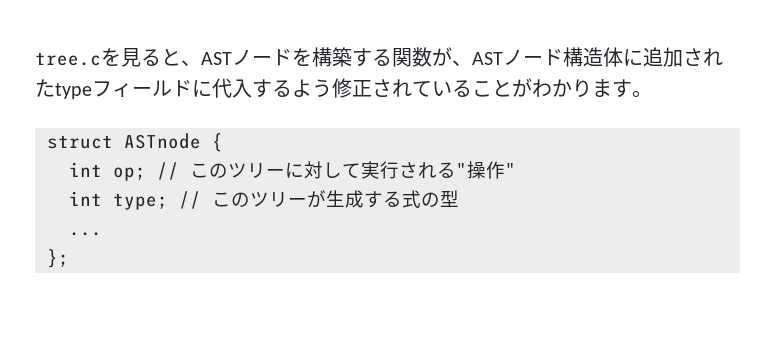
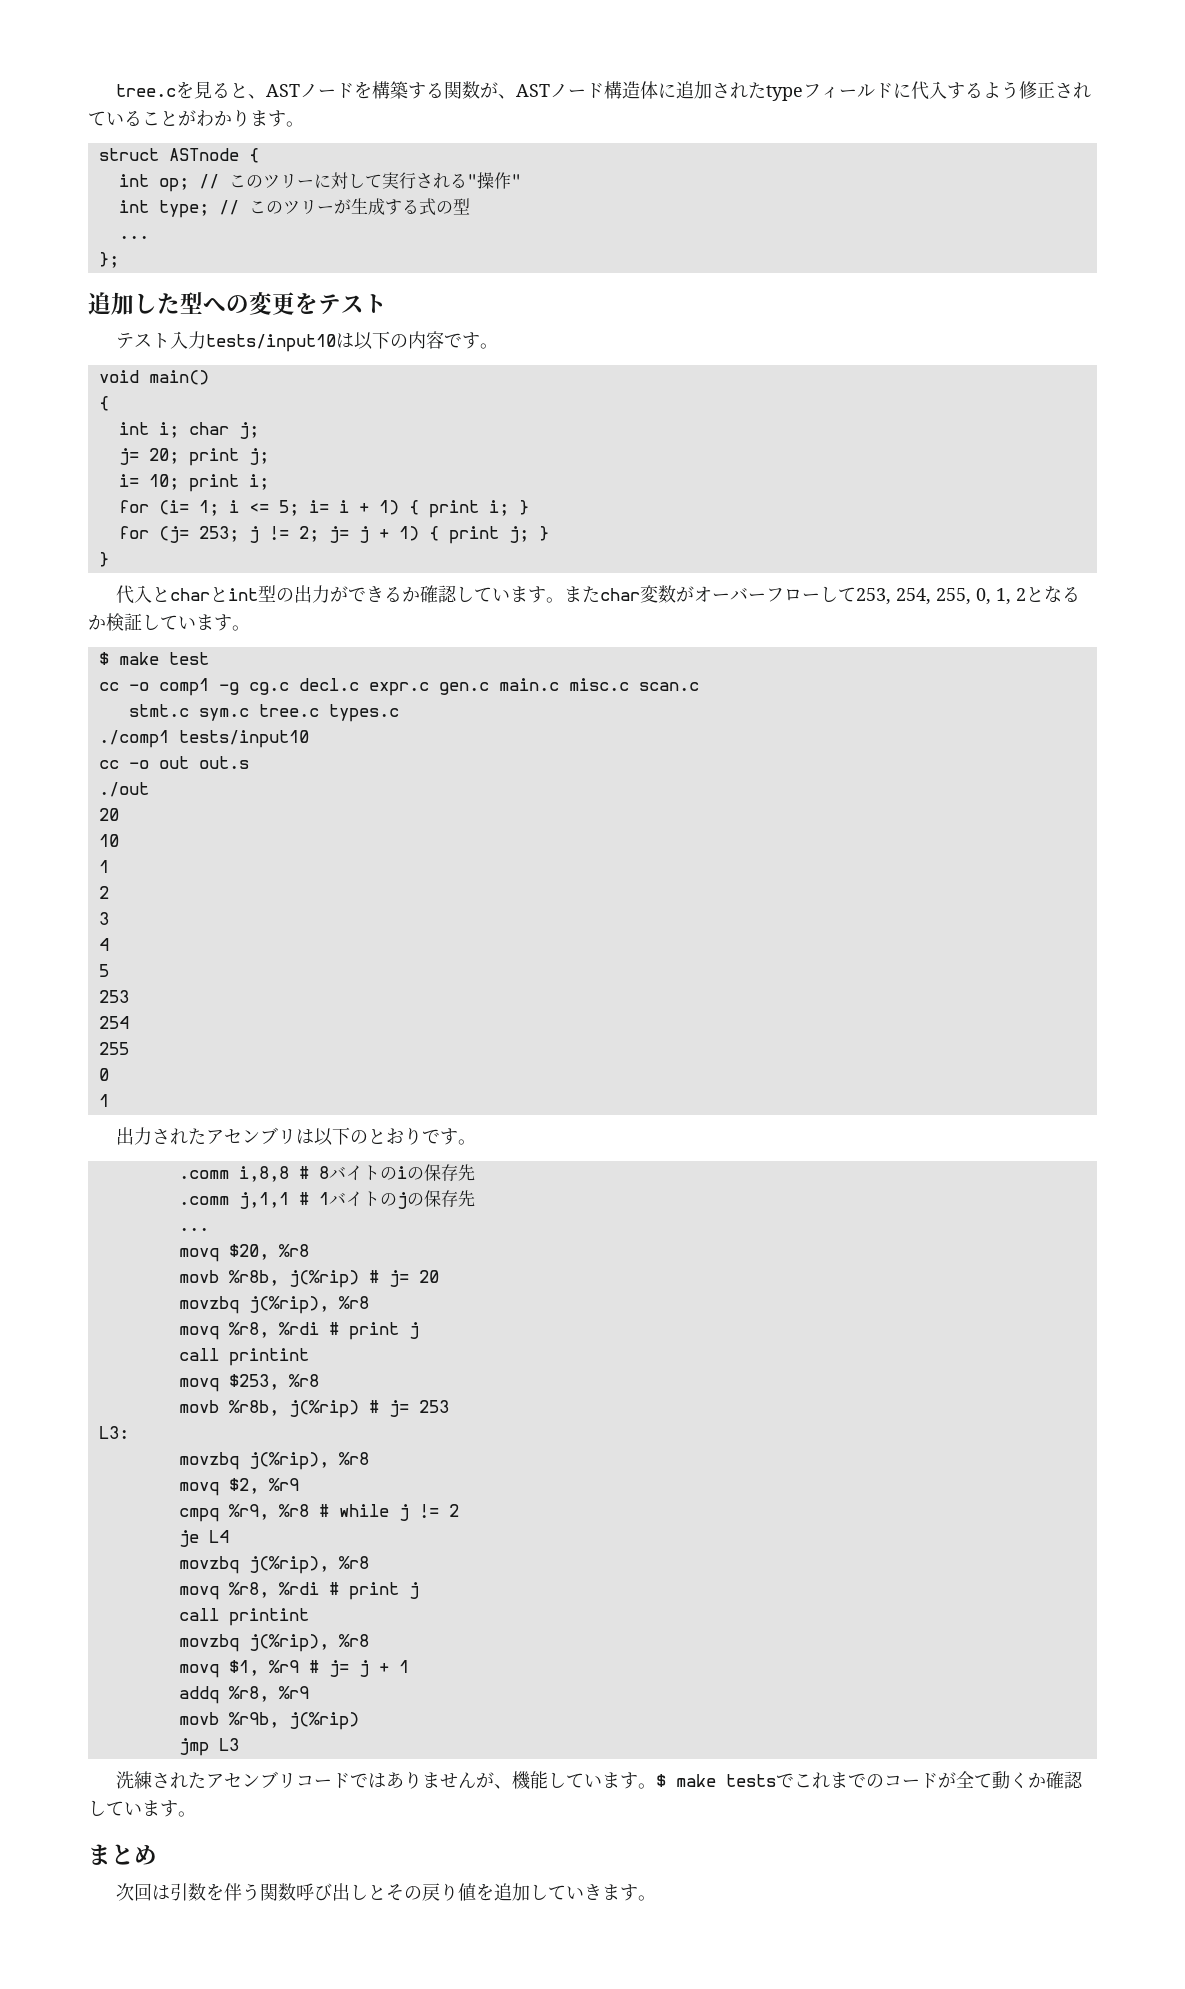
(69, 258) none -> [88,292,387,315] [115,331,498,352] [98,370,209,385] [98,396,109,411] [118,422,259,439] [118,448,269,466] [118,474,269,492] [118,500,529,518] [118,526,549,544] [98,552,109,567] [115,585,1080,605] [88,613,250,631] [98,652,209,665] [98,678,699,696] [128,704,399,722] [98,730,309,748] [98,756,249,769] [98,782,149,797] [98,808,119,821] [98,834,119,847] [98,860,109,873] [98,886,109,899] [98,912,109,925] [98,938,109,951] [98,964,109,977] [98,990,129,1003] [98,1016,129,1029] [98,1042,129,1055] [98,1068,109,1081] [98,1094,109,1107] [115,1127,476,1146] [178,1164,475,1182] [178,1190,475,1209] [178,1227,209,1231] [178,1244,309,1262] [178,1270,439,1288] [178,1296,369,1314] [178,1322,419,1340] [178,1348,309,1366] [178,1374,319,1392] [178,1400,449,1418] [98,1426,129,1439] [178,1452,369,1470] [178,1478,299,1496] [178,1504,459,1522] [178,1530,229,1547] [178,1556,369,1574] [178,1582,419,1600] [178,1608,309,1626] [178,1634,369,1652] [178,1660,409,1678] [178,1686,309,1704] [178,1712,359,1730] [178,1738,239,1756] [115,1771,1083,1790] [88,1800,196,1817] [88,1844,157,1865] [115,1883,656,1901] // 追加した型への変更をテスト // テスト入力tests/input10は以下の内容です。 // void main() // { // int i; char j; // j= 20; print j; // i= 10; print i; // for (i= 1; i <= 5; i= i + 1) { print i; } // for (j= 253; j != 2; j= j + 1) { print j; } // } // 代入とcharとint型の出力ができるか確認しています。またchar変数がオーバーフローして253, 254, 255, 0, 1, 2となるか検証しています。 // $ make test // cc -o comp1 -g cg.c decl.c expr.c gen.c main.c misc.c scan.c // stmt.c sym.c tree.c types.c // ./comp1 tests/input10 // cc -o out out.s // ./out // 20 // 10 // 1 // 2 // 3 // 4 // 5 // 253 // 254 // 255 // 0 // 1 // 出力されたアセンブリは以下のとおりです。 // .comm i,8,8 # 8バイトのiの保存先 // .comm j,1,1 # 1バイトのjの保存先 // ... // movq $20, %r8 // movb %r8b, j(%rip) # j= 20 // movzbq j(%rip), %r8 // movq %r8, %rdi # print j // call printint // movq $253, %r8 // movb %r8b, j(%rip) # j= 253 // L3: // movzbq j(%rip), %r8 // movq $2, %r9 // cmpq %r9, %r8 # while j != 2 // je L4 // movzbq j(%rip), %r8 // movq %r8, %rdi # print j // call printint // movzbq j(%rip), %r8 // movq $1, %r9 # j= j + 1 // addq %r8, %r9 // movb %r9b, j(%rip) // jmp L3 // 洗練されたアセンブリコードではありませんが、機能しています。$ make testsでこれまでのコードが全て動くか確認しています。 // まとめ // 次回は引数を伴う関数呼び出しとその戻り値を追加していきます。

